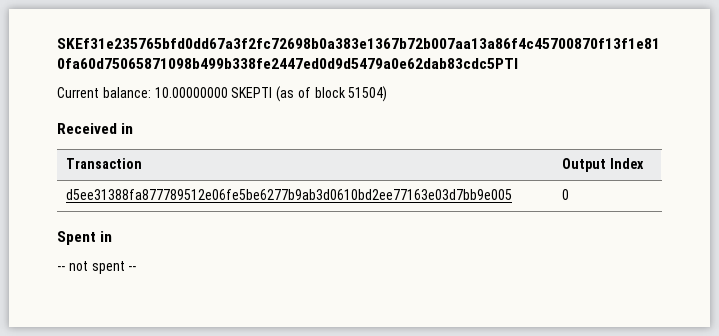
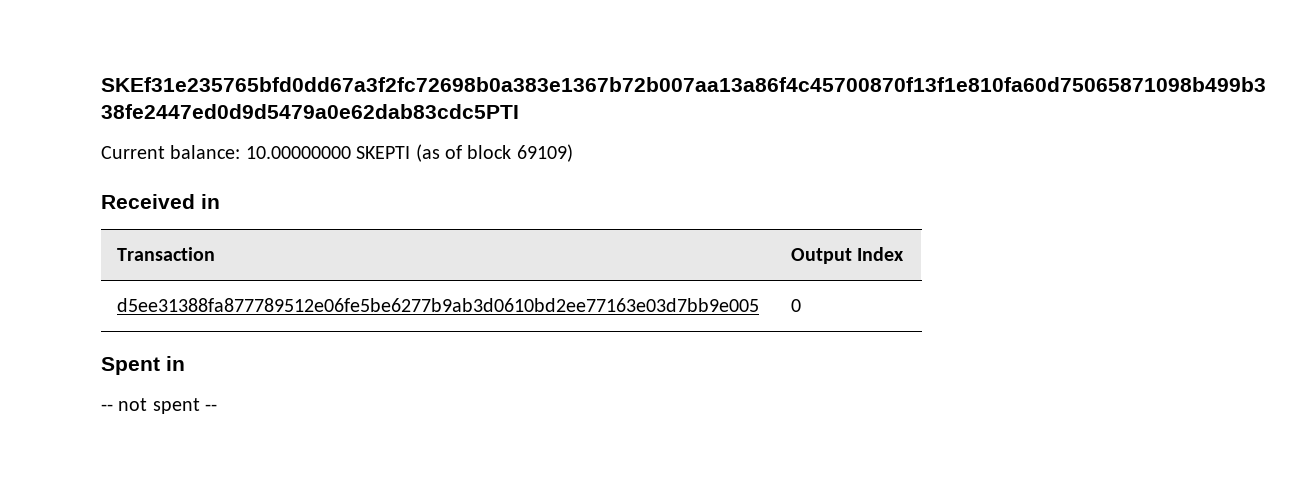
[348,86,388,102] 51504) -> [516,144,573,162] 69109)

